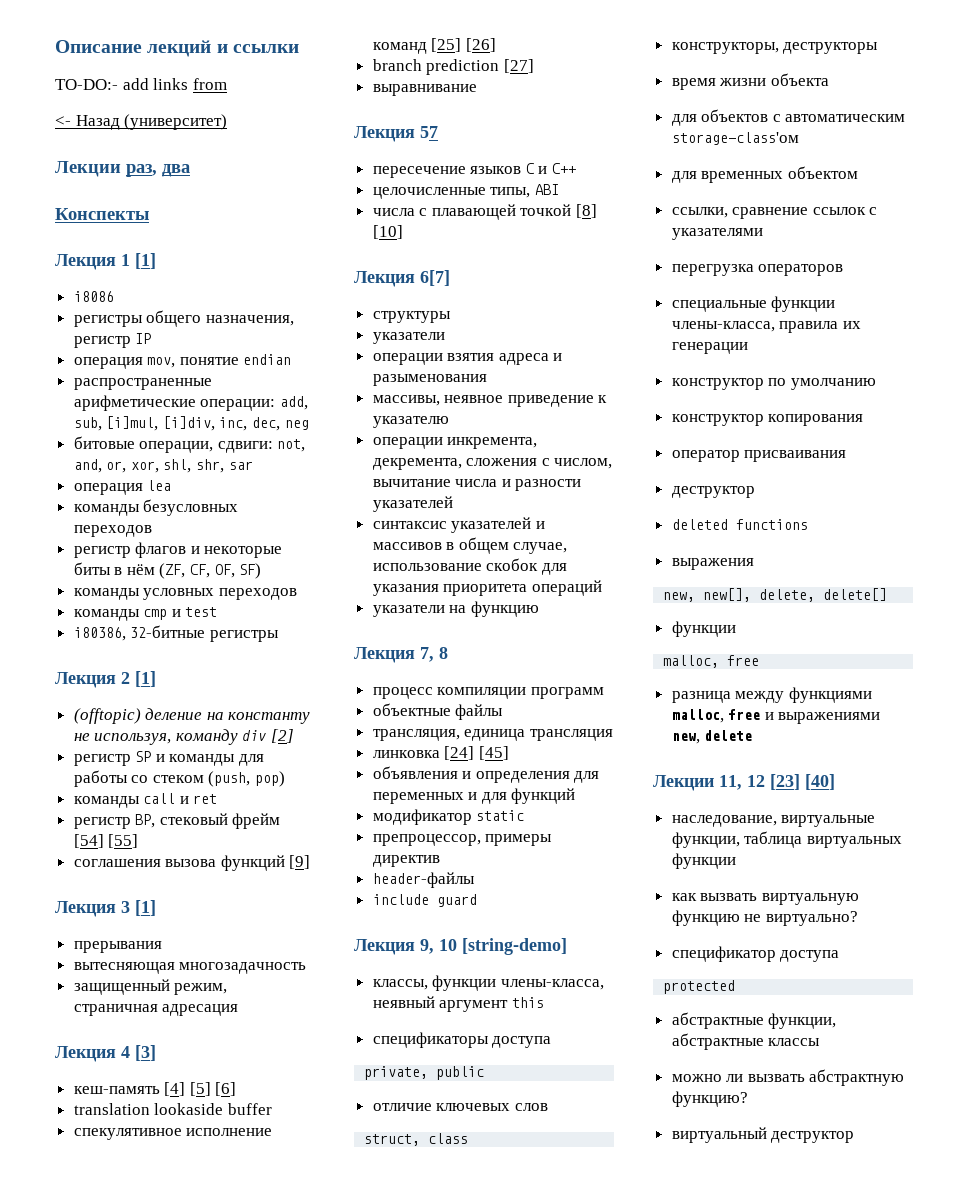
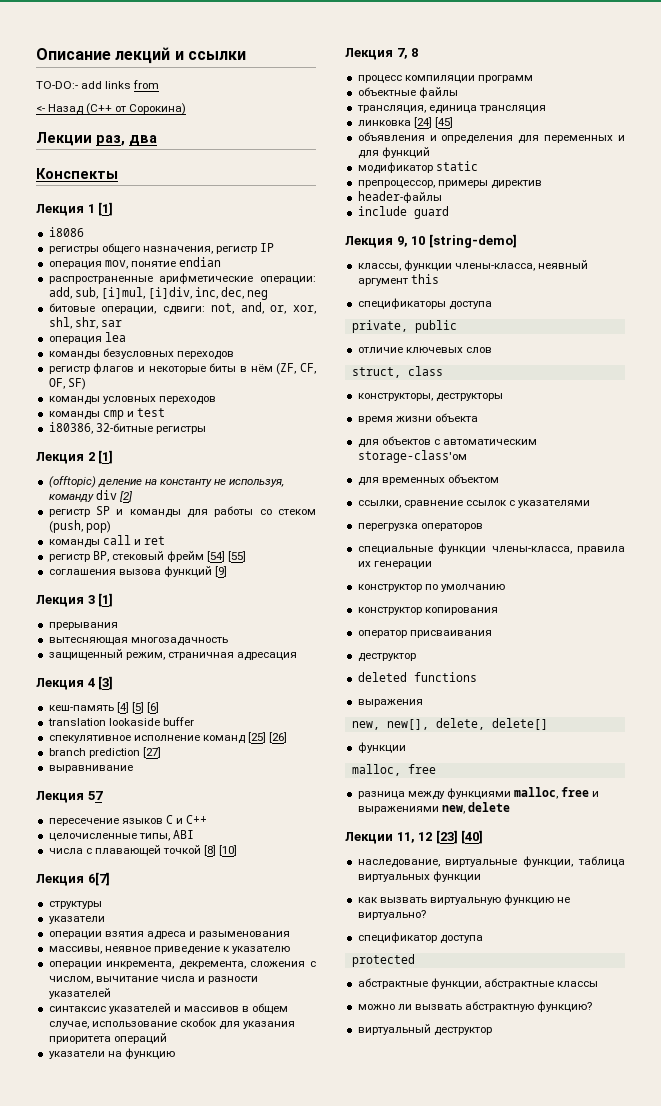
[124,114,228,130] (университет) -> [86,103,187,115] (C++ от Сорокина)

